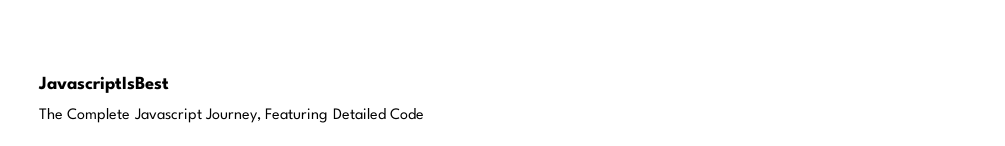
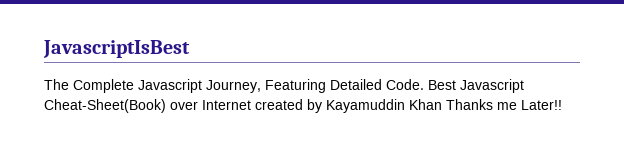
[389,108,424,120] Code -> [386,79,524,93] [44,99,562,113] Code. Best Javascript Cheat-Sheet(Book) over Internet created by Kayamuddin Khan Thanks me Later!!

